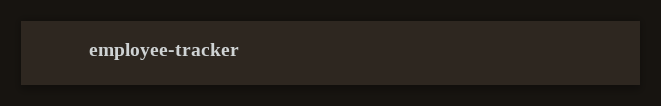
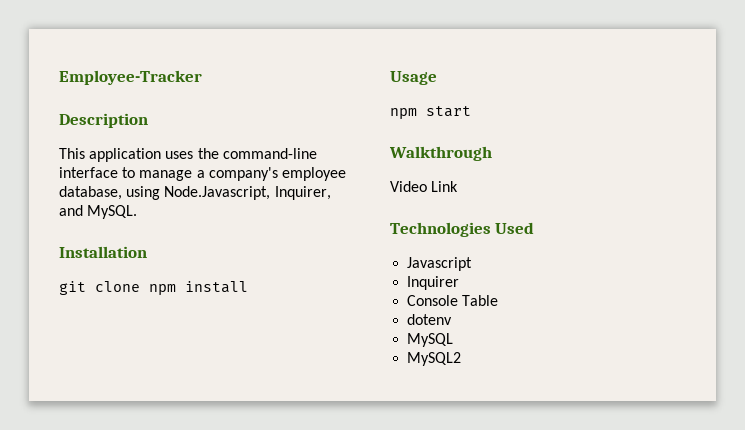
[89,43,239,60] employee-tracker -> [59,70,202,85] [59,113,148,128] [59,148,317,162] [59,167,346,181] [59,186,331,200] [59,205,138,219] [59,246,147,258] [59,281,248,295] [390,71,437,85] [390,106,471,119] [389,146,492,161] [390,181,459,192] [390,222,535,237] [407,257,473,271] [407,276,460,290] [407,295,499,306] [407,314,453,325] [407,333,454,347] [407,352,462,366] Employee-Tracker // Description // This application uses the command-line interface to manage a company's employee database, using Node.Javascript, Inquirer, and MySQL. // Installation // git clone npm install // Usage // npm start // Walkthrough // Video Link // Technologies Used // Javascript // Inquirer // Console Table // dotenv // MySQL // MySQL2

